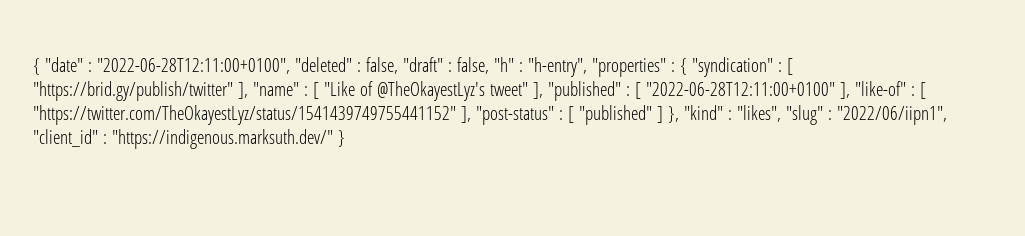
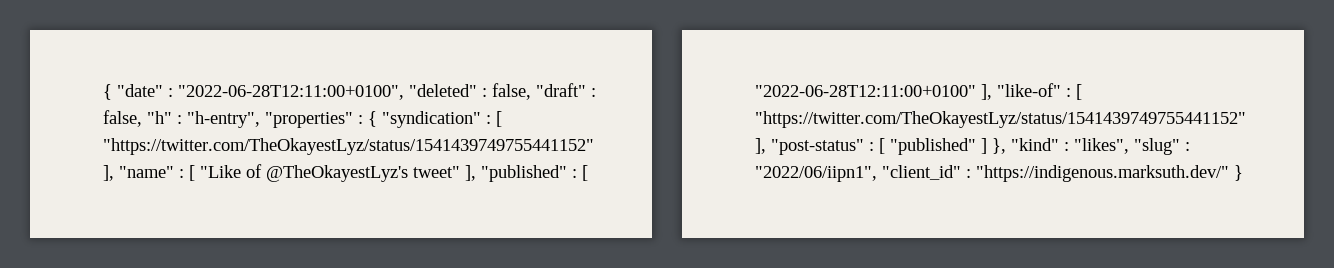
[33,81,233,101] "https://brid.gy/publish/twitter" -> [103,138,594,155] "https://twitter.com/TheOkayestLyz/status/1541439749755441152"

